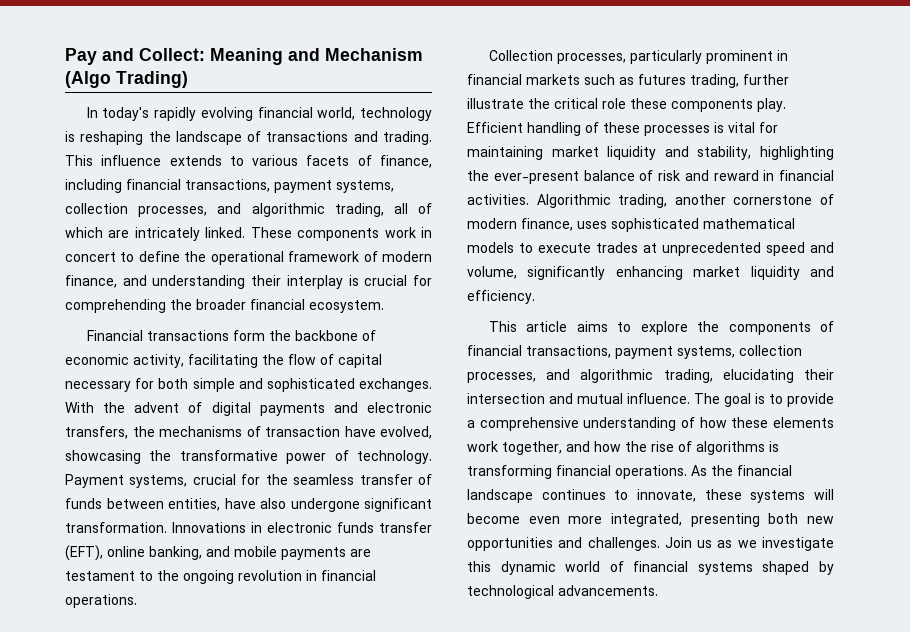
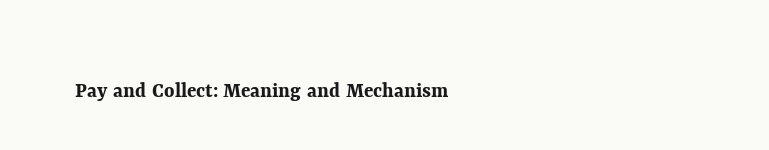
[65,71,188,88] [86,107,432,121] [65,131,432,145] [65,155,432,168] [65,179,394,193] [65,203,433,217] [65,227,432,241] [65,251,432,265] [65,275,433,289] [65,299,384,313] [86,330,376,341] [65,354,382,368] [65,378,432,392] [65,402,432,416] [65,426,432,439] [65,450,432,464] [65,474,432,488] [65,498,432,512] [65,522,432,533] [65,545,371,561] [65,570,376,584] [65,594,137,608] [488,50,788,64] [467,74,789,88] [467,98,786,112] [467,122,778,136] [467,146,834,160] [467,170,834,184] [467,194,834,208] [467,218,795,232] [467,242,834,256] [467,266,834,280] [467,290,535,304] [488,321,834,335] [467,345,802,359] [467,369,834,383] [467,393,834,407] [467,417,834,431] [467,441,779,455] [467,465,792,479] [467,489,834,503] [467,513,834,527] [467,537,834,551] [467,561,834,575] [467,585,658,599] (Algo Trading) // In today's rapidly evolving financial world, technology is reshaping the landscape of transactions and trading. This influence extends to various facets of finance, including financial transactions, payment systems, collection processes, and algorithmic trading, all of which are intricately linked. These components work in concert to define the operational framework of modern finance, and understanding their interplay is crucial for comprehending the broader financial ecosystem. // Financial transactions form the backbone of economic activity, facilitating the flow of capital necessary for both simple and sophisticated exchanges. With the advent of digital payments and electronic transfers, the mechanisms of transaction have evolved, showcasing the transformative power of technology. Payment systems, crucial for the seamless transfer of funds between entities, have also undergone significant transformation. Innovations in electronic funds transfer (EFT), online banking, and mobile payments are testament to the ongoing revolution in financial operations. // Collection processes, particularly prominent in financial markets such as futures trading, further illustrate the critical role these components play. Efficient handling of these processes is vital for maintaining market liquidity and stability, highlighting the ever-present balance of risk and reward in financial activities. Algorithmic trading, another cornerstone of modern finance, uses sophisticated mathematical models to execute trades at unprecedented speed and volume, significantly enhancing market liquidity and efficiency. // This article aims to explore the components of financial transactions, payment systems, collection processes, and algorithmic trading, elucidating their intersection and mutual influence. The goal is to provide a comprehensive understanding of how these elements work together, and how the rise of algorithms is transforming financial operations. As the financial landscape continues to innovate, these systems will become even more integrated, presenting both new opportunities and challenges. Join us as we investigate this dynamic world of financial systems shaped by technological advancements. -> (450, 89) none

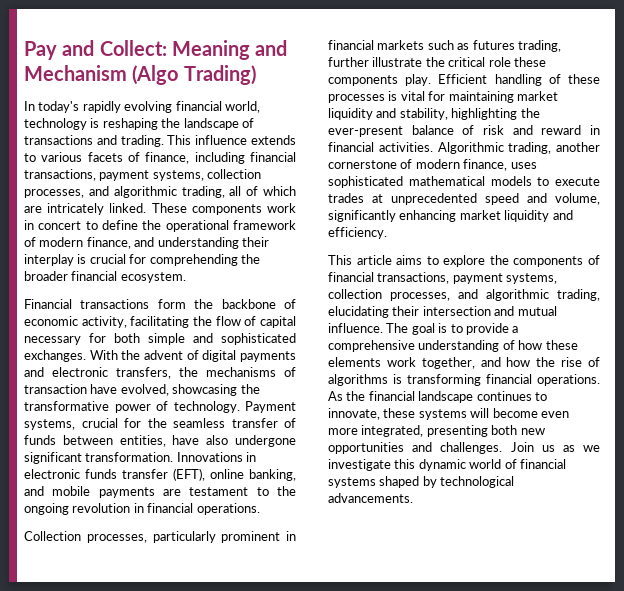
(450, 89) none -> [132,65,256,85] [24,101,260,113] [24,118,254,130] [24,135,296,147] [24,152,296,164] [24,169,262,181] [24,186,296,198] [24,203,296,215] [24,220,296,232] [24,237,269,249] [24,254,260,266] [24,271,186,283] [24,299,296,309] [24,316,296,328] [24,333,296,345] [24,350,296,362] [24,367,296,379] [24,384,260,396] [24,401,296,413] [24,418,296,430] [24,435,296,447] [24,452,257,464] [24,468,296,481] [24,486,296,498] [24,503,260,515] [24,531,296,543] [328,40,561,52] [328,57,546,67] [328,74,600,86] [328,91,558,103] [328,108,540,120] [328,125,600,137] [328,142,600,154] [328,159,537,171] [328,176,600,188] [328,193,600,205] [328,210,573,222] [328,227,387,239] [328,255,600,267] [328,272,558,284] [328,289,600,301] [328,306,557,318] [328,323,519,335] [328,340,578,352] [328,357,600,369] [328,374,600,386] [328,391,547,403] [328,408,569,420] [328,425,545,437] [328,442,600,454] [328,459,566,471] [328,476,515,488] [328,493,413,503] (Algo Trading) // In today's rapidly evolving financial world, technology is reshaping the landscape of transactions and trading. This influence extends to various facets of finance, including financial transactions, payment systems, collection processes, and algorithmic trading, all of which are intricately linked. These components work in concert to define the operational framework of modern finance, and understanding their interplay is crucial for comprehending the broader financial ecosystem. // Financial transactions form the backbone of economic activity, facilitating the flow of capital necessary for both simple and sophisticated exchanges. With the advent of digital payments and electronic transfers, the mechanisms of transaction have evolved, showcasing the transformative power of technology. Payment systems, crucial for the seamless transfer of funds between entities, have also undergone significant transformation. Innovations in electronic funds transfer (EFT), online banking, and mobile payments are testament to the ongoing revolution in financial operations. // Collection processes, particularly prominent in financial markets such as futures trading, further illustrate the critical role these components play. Efficient handling of these processes is vital for maintaining market liquidity and stability, highlighting the ever-present balance of risk and reward in financial activities. Algorithmic trading, another cornerstone of modern finance, uses sophisticated mathematical models to execute trades at unprecedented speed and volume, significantly enhancing market liquidity and efficiency. // This article aims to explore the components of financial transactions, payment systems, collection processes, and algorithmic trading, elucidating their intersection and mutual influence. The goal is to provide a comprehensive understanding of how these elements work together, and how the rise of algorithms is transforming financial operations. As the financial landscape continues to innovate, these systems will become even more integrated, presenting both new opportunities and challenges. Join us as we investigate this dynamic world of financial systems shaped by technological advancements.

